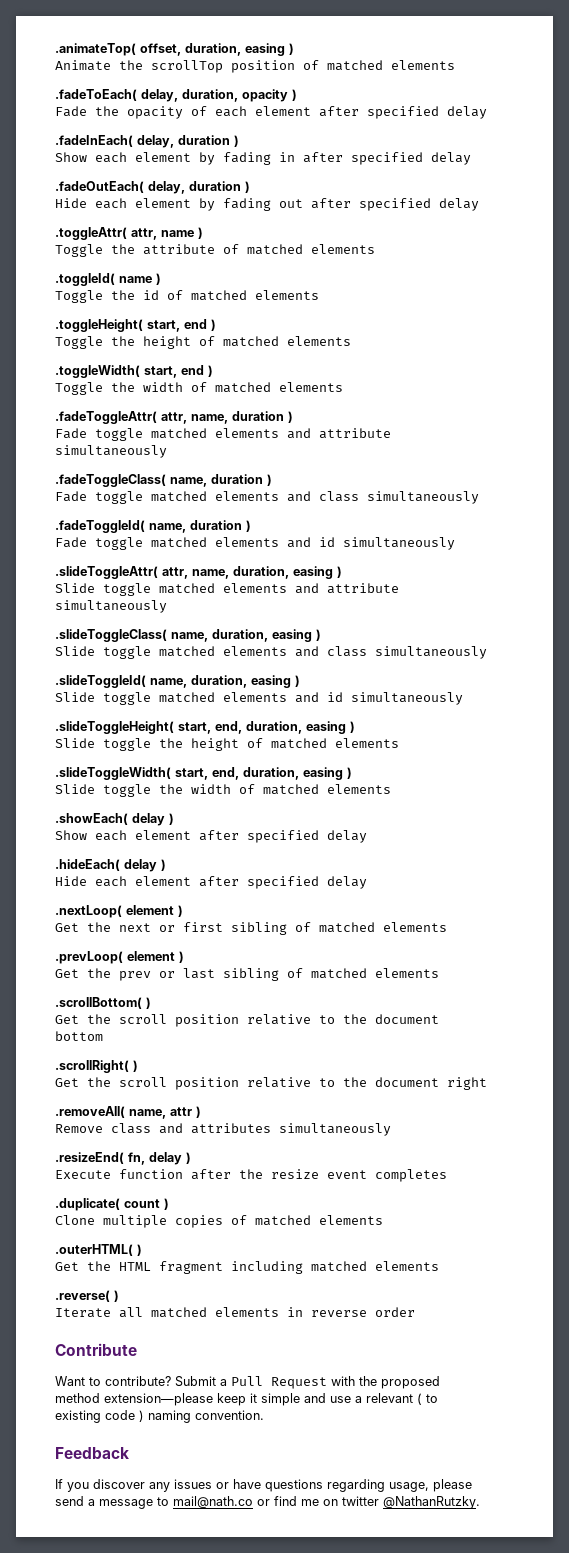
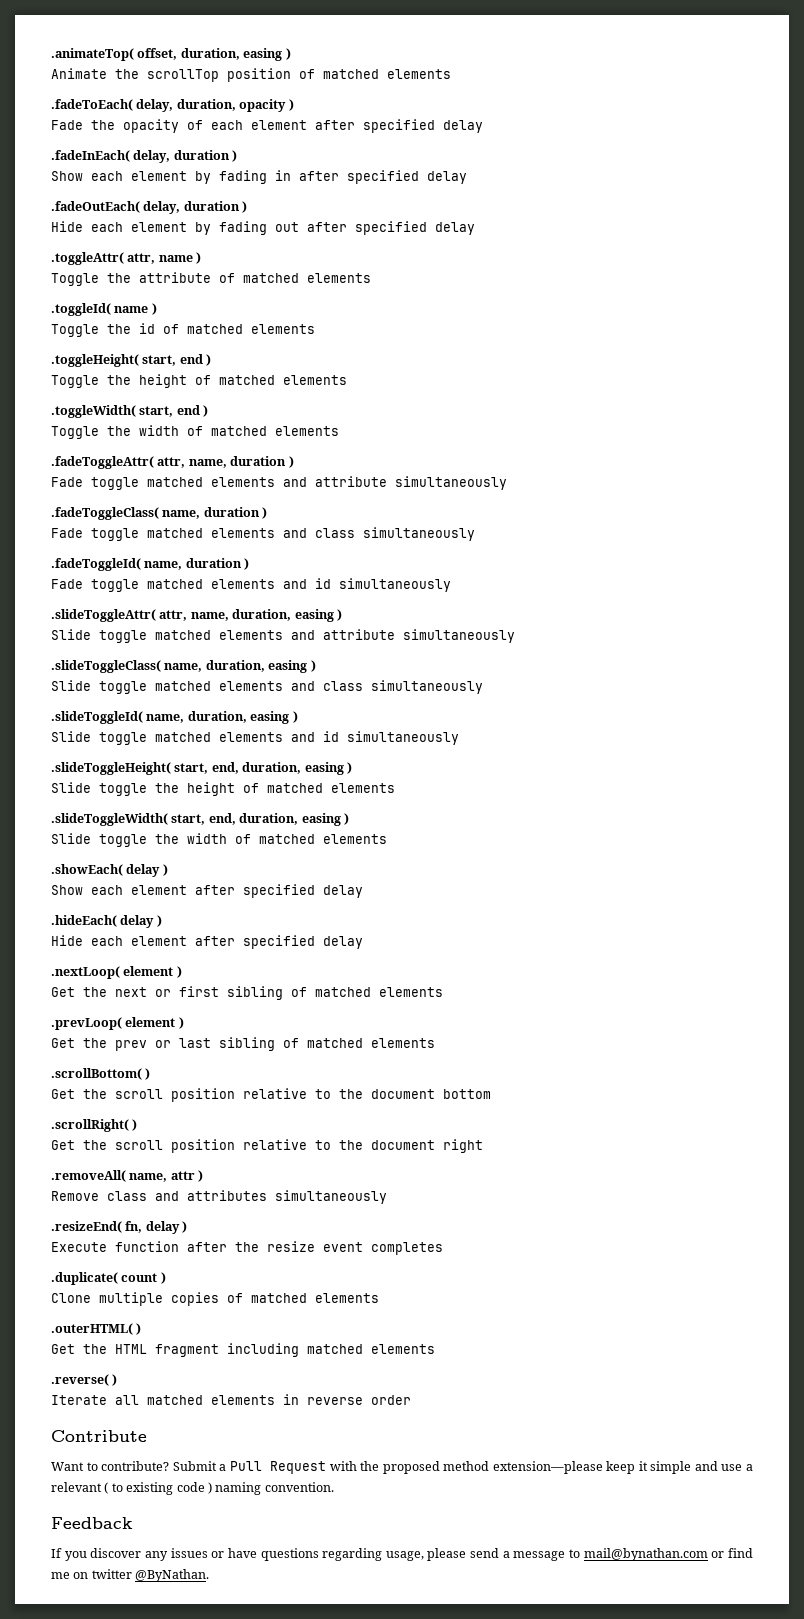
[173,1496,253,1508] mail@nath.co -> [583,1548,708,1561] mail@bynathan.com
[383,1496,480,1509] @NathanRutzky. -> [135,1569,210,1582] @ByNathan.

